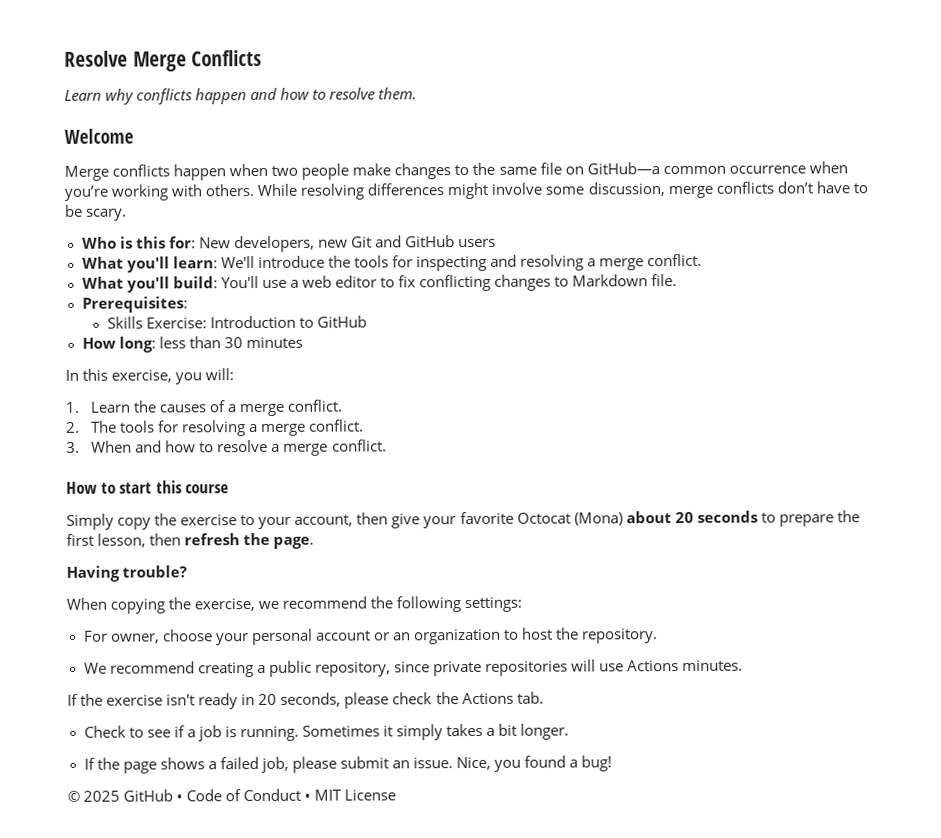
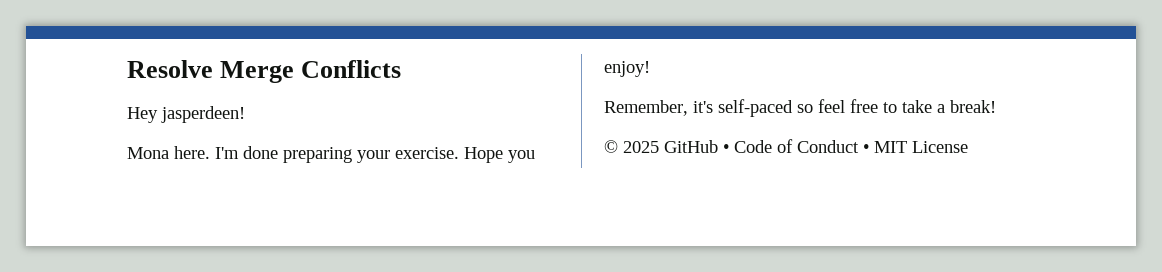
[64,87,418,105] [64,128,134,144] [64,161,848,181] [64,181,868,201] [64,204,128,221] [81,235,497,253] [81,253,703,273] [81,274,678,293] [81,296,188,313] [106,315,367,329] [81,336,303,353] [65,368,235,385] [65,399,343,417] [66,419,365,437] [66,439,387,456] [66,480,230,494] [66,510,860,530] [66,532,315,549] [66,565,188,582] [66,596,523,614] [82,627,659,646] [83,659,744,678] [67,691,544,710] [83,723,570,742] [83,755,613,774] Learn why conflicts happen and how to resolve them. // Welcome // Merge conflicts happen when two people make changes to the same file on GitHub—a common occurrence when you’re working with others. While resolving differences might involve some discussion, merge conflicts don’t have to be scary. // Who is this for: New developers, new Git and GitHub users // What you'll learn: We'll introduce the tools for inspecting and resolving a merge conflict. // What you'll build: You'll use a web editor to fix conflicting changes to Markdown file. // Prerequisites: // Skills Exercise: Introduction to GitHub // How long: less than 30 minutes // In this exercise, you will: // 1. Learn the causes of a merge conflict. // 2. The tools for resolving a merge conflict. // 3. When and how to resolve a merge conflict. // How to start this course // Simply copy the exercise to your account, then give your favorite Octocat (Mona) about 20 seconds to prepare the first lesson, then refresh the page. // Having trouble? // When copying the exercise, we recommend the following settings: // For owner, choose your personal account or an organization to host the repository. // We recommend creating a public repository, since private repositories will use Actions minutes. // If the exercise isn't ready in 20 seconds, please check the Actions tab. // Check to see if a job is running. Sometimes it simply takes a bit longer. // If the page shows a failed job, please submit an issue. Nice, you found a bug! -> [127,106,245,123] [127,146,535,163] [604,61,650,77] [604,99,996,117] Hey jasperdeen! // Mona here. I'm done preparing your exercise. Hope you enjoy! // Remember, it's self-paced so feel free to take a break!

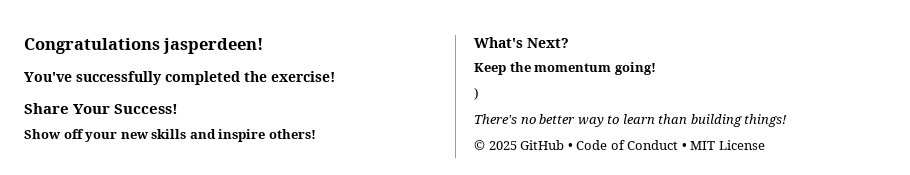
[127,60,402,83] [127,106,245,123] [127,146,535,163] [604,61,650,77] [604,99,996,117] Resolve Merge Conflicts // Hey jasperdeen! // Mona here. I'm done preparing your exercise. Hope you enjoy! // Remember, it's self-paced so feel free to take a break! -> [24,38,264,54] [24,71,335,85] [24,103,179,114] [24,129,316,142] [474,37,569,48] [474,62,656,75] [474,88,479,100] [474,114,788,127] Congratulations jasperdeen! // You've successfully completed the exercise! // Share Your Success! // Show off your new skills and inspire others! // What's Next? // Keep the momentum going! // ) // There's no better way to learn than building things!

